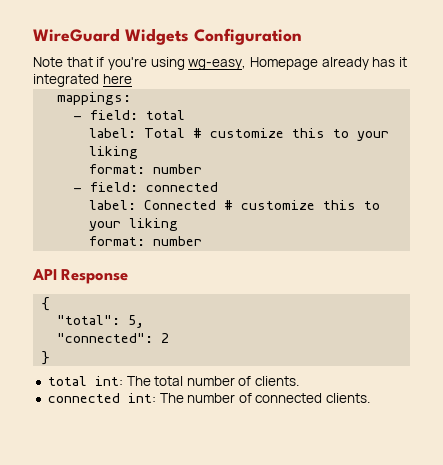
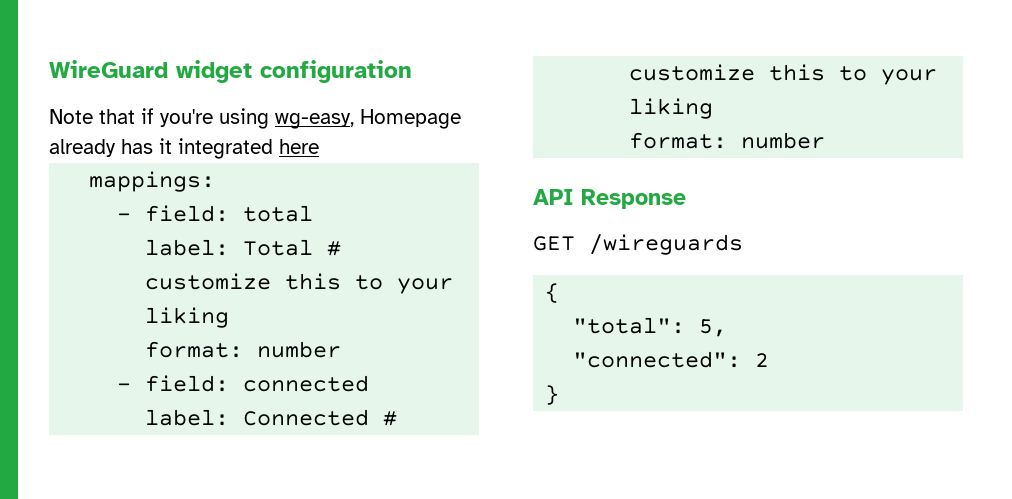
[125,28,302,45] Widgets Configuration -> [176,60,412,83] widget configuration
(129, 276) none -> [533,234,743,255] // GET /wireguards
[47,376,300,386] [47,393,371,403] // total int: The total number of clients. // connected int: The number of connected clients. -> (560, 395) none

